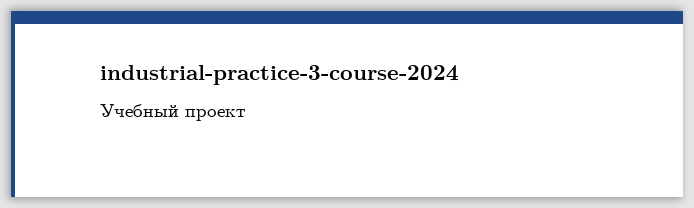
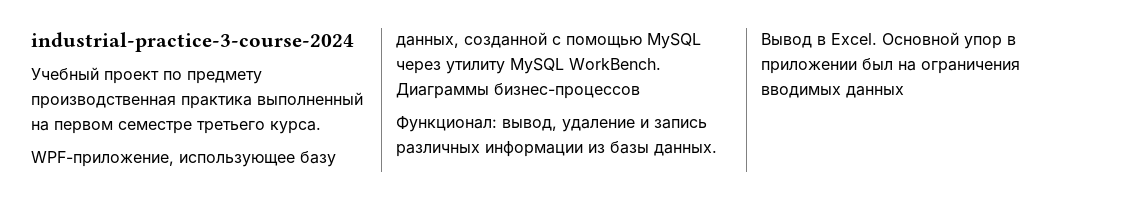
(246, 115) none -> [163,71,262,84] [31,92,363,109] [31,121,321,134] [31,151,336,167] [396,32,701,49] [396,58,661,74] [396,83,640,99] [396,115,707,132] [396,141,717,157] [761,32,1016,49] [761,58,1020,74] [761,86,904,98] по предмету производственная практика выполненный на первом семестре третьего курса. // WPF-приложение, использующее базу данных, созданной с помощью MySQL через утилиту MySQL WorkBench. Диаграммы бизнес-процессов // Функционал: вывод, удаление и запись различных информации из базы данных. Вывод в Excel. Основной упор в приложении был на ограничения вводимых данных

